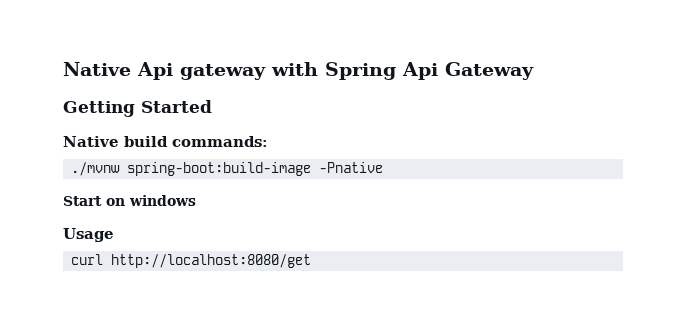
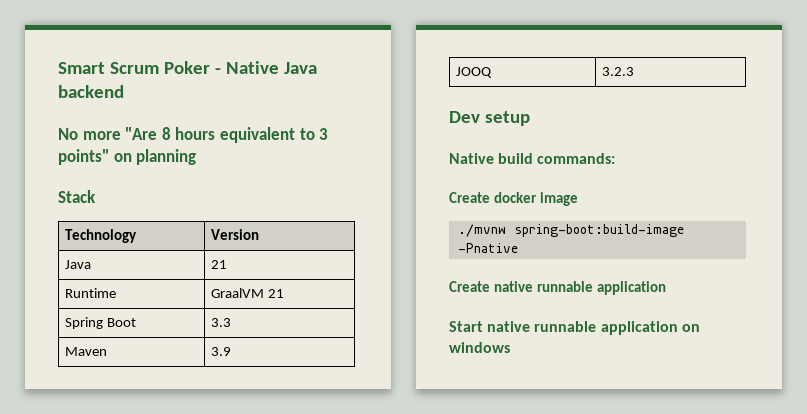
[63,62,534,80] [63,100,212,117] Native Api gateway with Spring Api Gateway // Getting Started -> [58,61,317,74] [58,85,124,98] [58,127,329,143] [58,149,197,165] [58,190,96,203] [64,229,137,243] [210,229,259,240] [64,260,91,269] [210,260,227,269] [64,288,116,298] [210,288,284,298] [64,317,136,329] [210,318,231,327] [64,347,107,356] [210,347,231,356] [455,67,492,78] [601,67,634,76] [449,111,530,126] Smart Scrum Poker - Native Java backend // No more "Are 8 hours equivalent to 3 points" on planning // Stack // Technology | Version // Java | 21 // Runtime | GraalVM 21 // Spring Boot | 3.3 // Maven | 3.9 // JOOQ | 3.2.3 // Dev setup
(268, 141) none -> [449,192,578,206] // Create docker image
[63,196,102,206] Start -> [449,281,666,295] [449,321,678,335] Create native runnable application // Start native runnable application
[63,228,114,242] [71,254,312,268] // Usage // curl http://localhost:8080/get -> (510, 347) none

